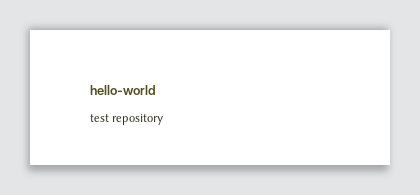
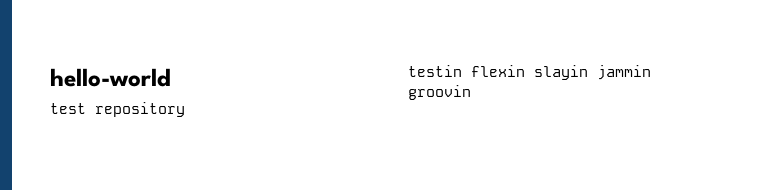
(164, 119) none -> [408,65,651,80] [408,85,471,100] // testin flexin slayin jammin groovin

